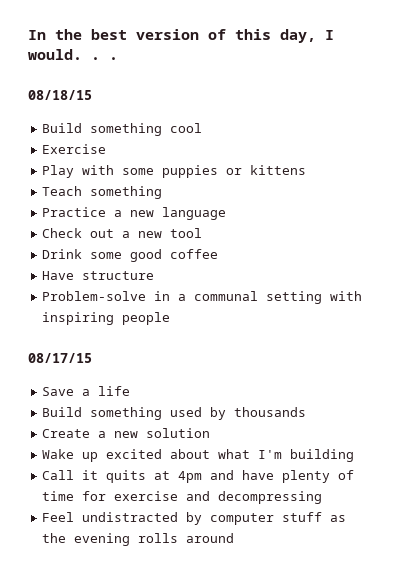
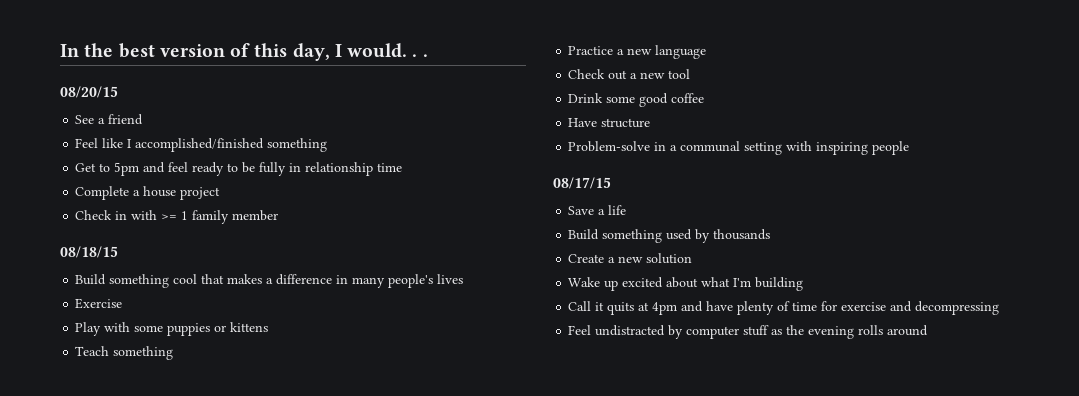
[28,90,92,100] [42,123,203,136] 08/18/15 // Build something cool -> [60,86,118,98] [75,114,144,125] [75,138,328,152] [75,162,403,176] [75,186,221,200] [75,210,279,224] [60,246,118,258] [75,274,464,288] 08/20/15 // See a friend // Feel like I accomplished/finished something // Get to 5pm and feel ready to be fully in relationship time // Complete a house project // Check in with >= 1 family member // 08/18/15 // Build something cool that makes a difference in many people's lives

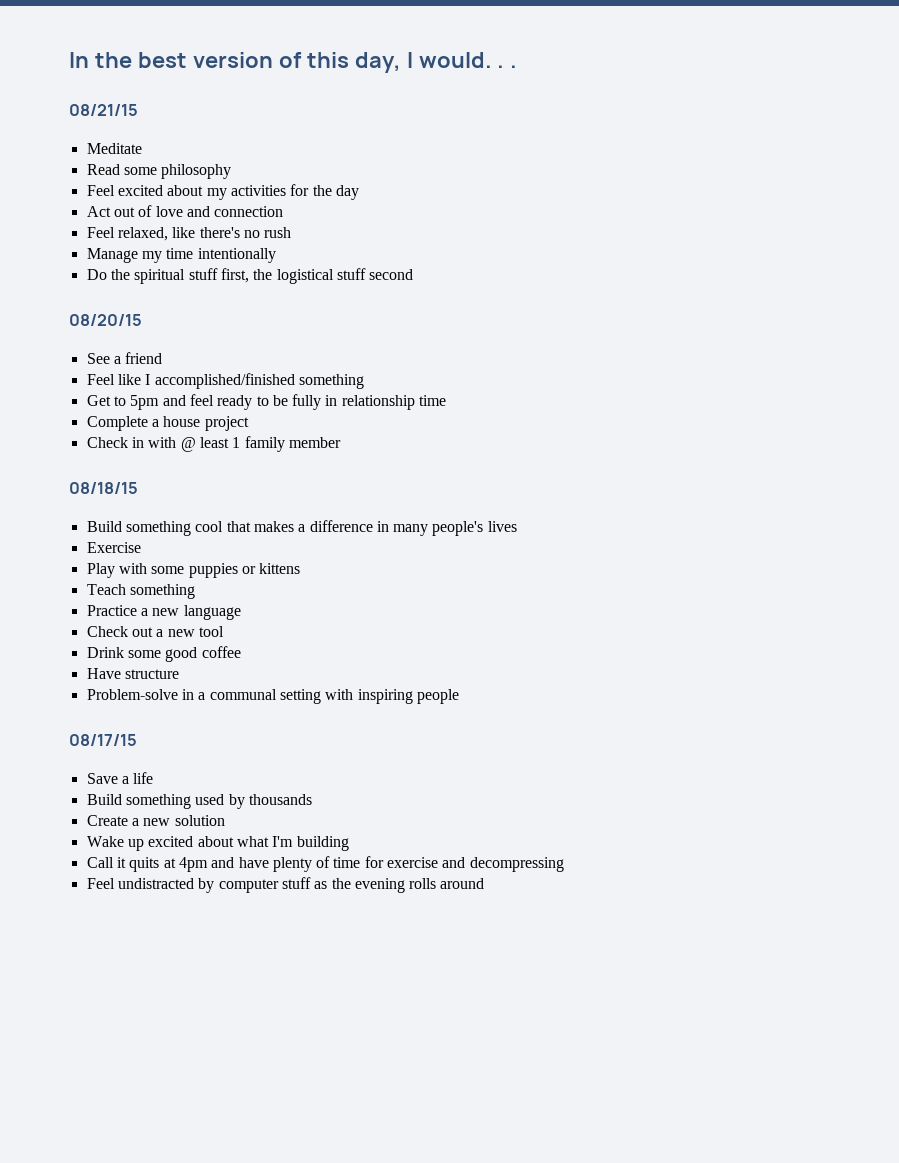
(428, 55) none -> [69,104,138,116] [86,143,142,154] [86,164,232,179] [86,184,359,200] [86,205,284,217] [86,227,292,241] [86,248,276,263] [86,268,414,284] // 08/21/15 // Meditate // Read some philosophy // Feel excited about my activities for the day // Act out of love and connection // Feel relaxed, like there's no rush // Manage my time intentionally // Do the spiritual stuff first, the logistical stuff second
[161,214,178,220] >= -> [180,437,229,452] @ least

